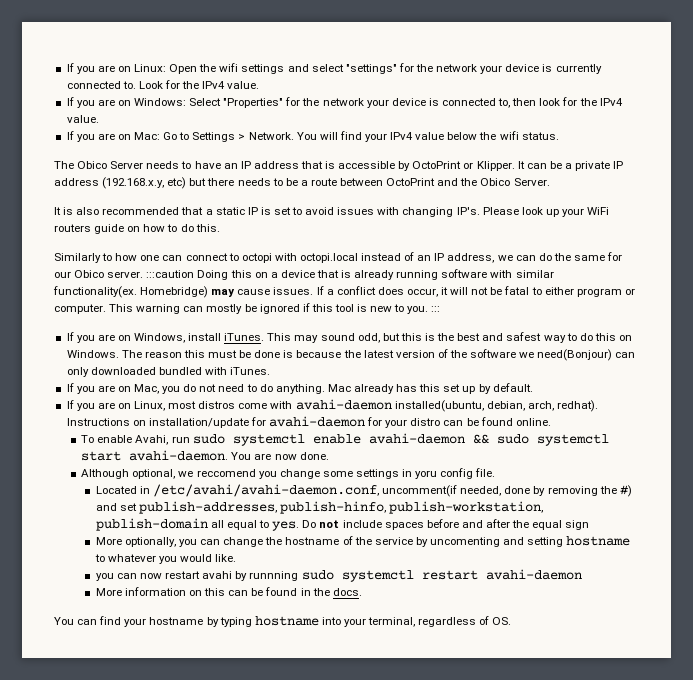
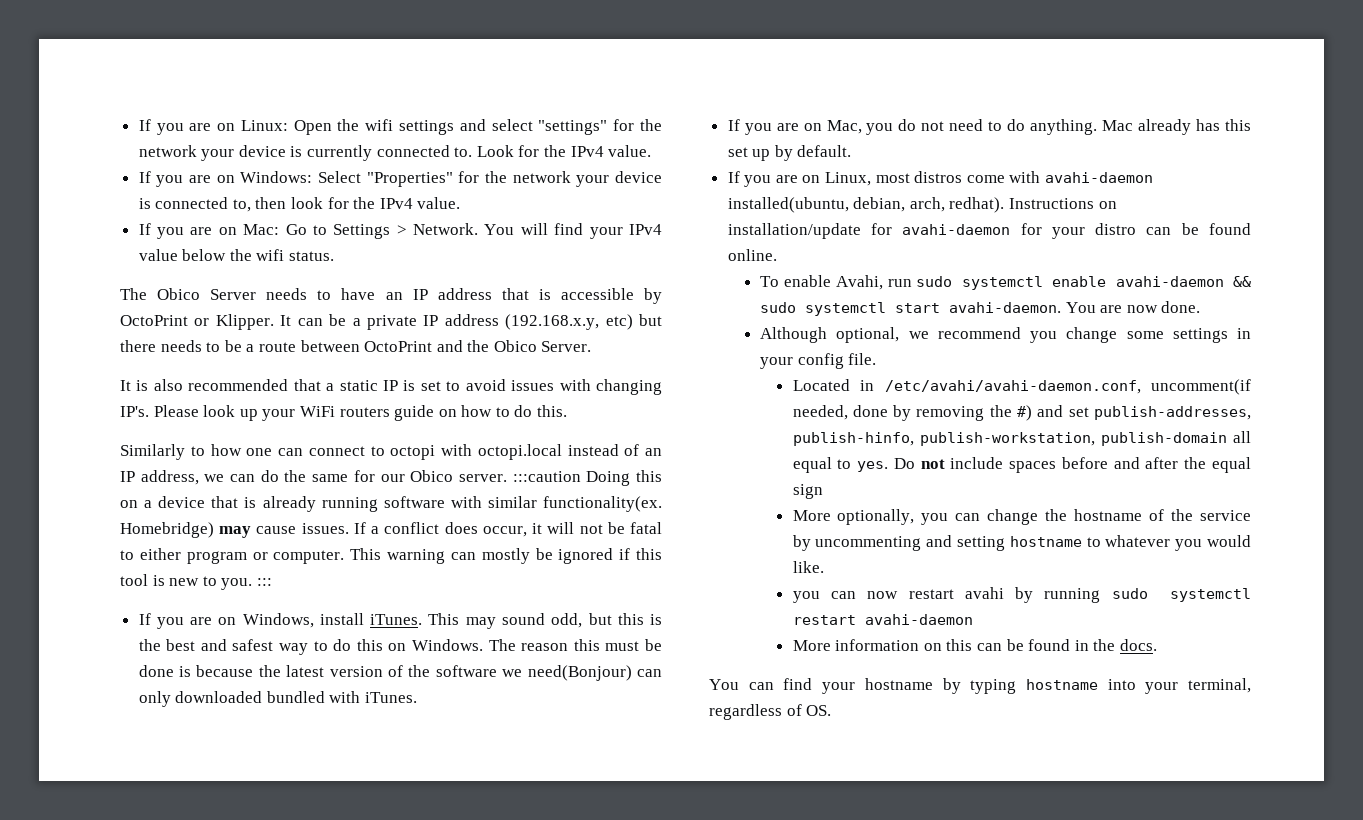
[196,469,256,477] reccomend -> [937,327,1021,339] recommend
[415,470,438,479] yoru -> [760,357,794,369] your
[429,537,500,547] uncomenting -> [815,536,922,551] uncommenting
[249,571,299,581] runnning -> [1044,588,1101,603] running

